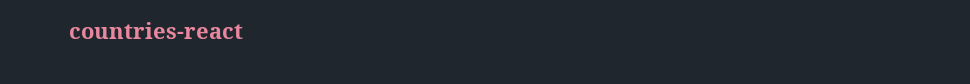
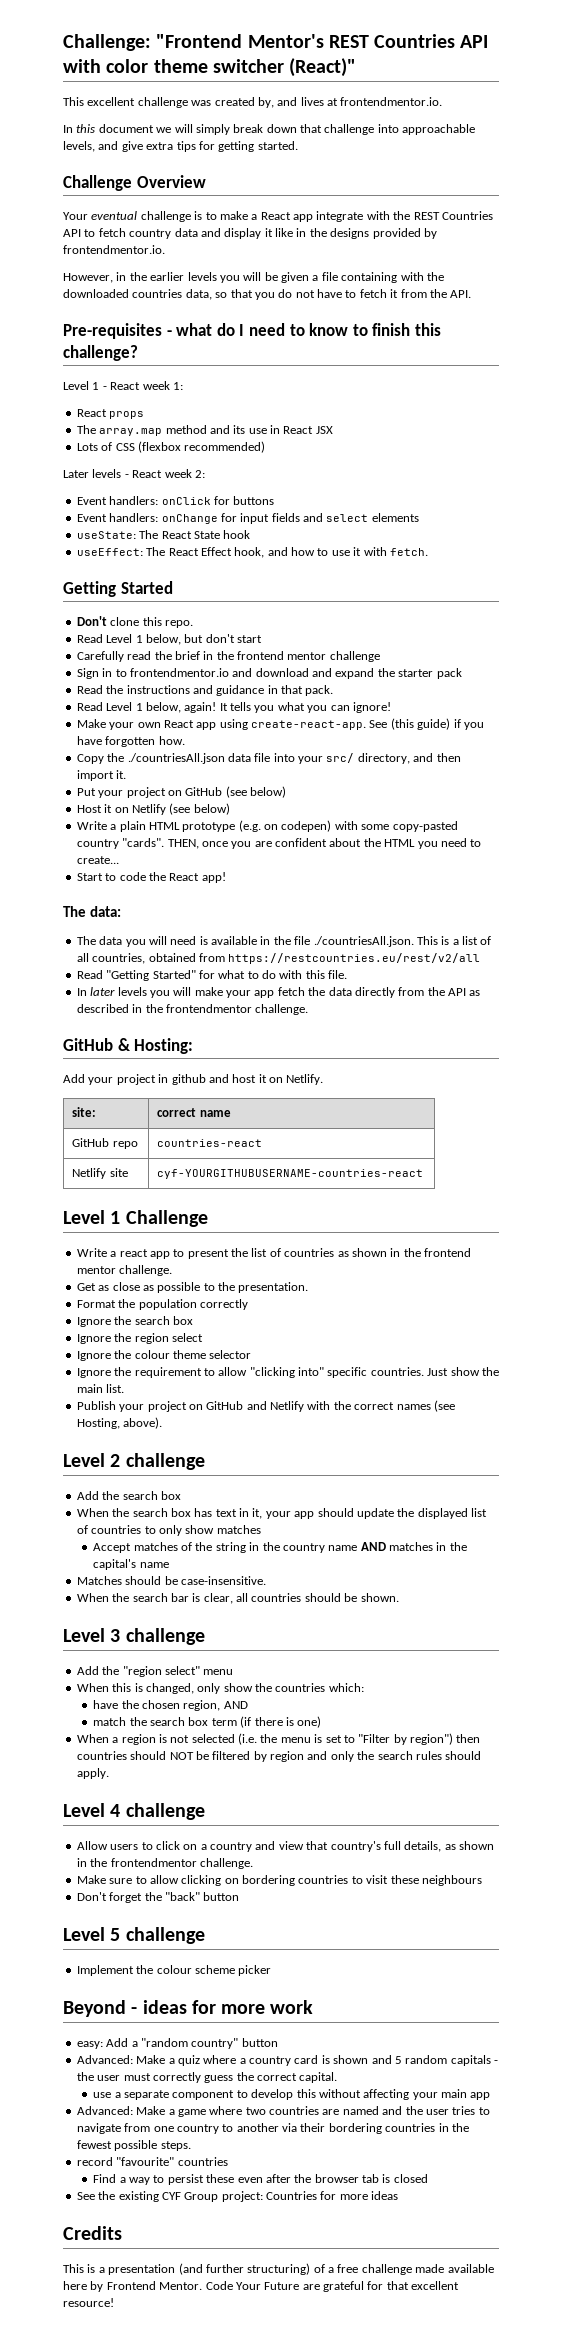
[69,22,243,39] countries-react -> [63,34,489,51] [63,58,357,77] [63,97,443,108] [63,124,476,135] [63,141,298,152] [63,175,206,191] [63,211,493,222] [63,228,437,239] [63,245,165,254] [63,272,444,283] [63,289,472,300] [63,323,441,339] [63,345,138,361] [63,381,183,390] [76,409,145,419] [76,425,333,436] [76,441,266,453] [63,469,205,478] [76,496,275,505] [76,513,419,524] [76,530,251,539] [76,547,428,558] [63,581,173,597] [76,616,193,628] [76,634,262,645] [76,651,380,662] [76,668,462,679] [76,685,334,696] [76,702,391,713] [76,718,484,730] [76,736,185,747] [76,753,461,764] [76,770,127,781] [76,786,286,798] [76,803,230,815] [76,820,458,832] [76,838,482,849] [76,856,119,864] [76,872,226,883] [63,906,121,917] [76,936,492,947] [76,953,481,964] [76,970,348,981] [76,987,481,998] [76,1004,309,1015] [63,1038,194,1054] [63,1074,324,1085] [72,1107,97,1117] [157,1108,231,1117] [72,1138,138,1149] [157,1139,263,1147] [72,1168,128,1179] [157,1169,424,1179] [63,1210,208,1227] [76,1248,471,1259] [76,1265,173,1276] [76,1282,309,1293] [76,1299,248,1310] [76,1316,193,1327] [76,1333,203,1344] [76,1350,252,1361] [76,1367,499,1378] [76,1384,125,1393] [76,1400,455,1412] [76,1417,163,1429] [63,1453,205,1470] [76,1491,181,1500] [76,1508,487,1519] [76,1525,261,1536] [93,1542,467,1553] [93,1559,169,1570] [76,1576,266,1585] [76,1593,399,1604] [63,1628,205,1645] [76,1666,234,1677] [76,1683,364,1694] [93,1700,248,1711] [93,1716,322,1728] [76,1733,481,1745] [76,1751,482,1762] [76,1768,109,1779] [63,1803,205,1820] [76,1841,494,1852] [76,1858,253,1869] [76,1875,482,1886] [76,1892,240,1903] [63,1927,205,1944] [76,1965,272,1976] [63,2000,314,2017] [76,2038,278,2049] [76,2055,498,2066] [76,2072,338,2083] [93,2089,491,2100] [76,2106,490,2117] [76,2123,469,2134] [76,2140,191,2151] [76,2157,228,2166] [93,2174,428,2185] [76,2191,399,2202] [63,2226,122,2240] [63,2263,494,2275] [63,2281,460,2292] [63,2298,114,2307] Challenge: "Frontend Mentor's REST Countries API with color theme switcher (React)" // This excellent challenge was created by, and lives at frontendmentor.io. // In this document we will simply break down that challenge into approachable levels, and give extra tips for getting started. // Challenge Overview // Your eventual challenge is to make a React app integrate with the REST Countries API to fetch country data and display it like in the designs provided by frontendmentor.io. // However, in the earlier levels you will be given a file containing with the downloaded countries data, so that you do not have to fetch it from the API. // Pre-requisites - what do I need to know to finish this challenge? // Level 1 - React week 1: // React props // The array.map method and its use in React JSX // Lots of CSS (flexbox recommended) // Later levels - React week 2: // Event handlers: onClick for buttons // Event handlers: onChange for input fields and select elements // useState: The React State hook // useEffect: The React Effect hook, and how to use it with fetch. // Getting Started // Don't clone this repo. // Read Level 1 below, but don't start // Carefully read the brief in the frontend mentor challenge // Sign in to frontendmentor.io and download and expand the starter pack // Read the instructions and guidance in that pack. // Read Level 1 below, again! It tells you what you can ignore! // Make your own React app using create-react-app. See (this guide) if you have forgotten how. // Copy the ./countriesAll.json data file into your src/ directory, and then import it. // Put your project on GitHub (see below) // Host it on Netlify (see below) // Write a plain HTML prototype (e.g. on codepen) with some copy-pasted country "cards". THEN, once you are confident about the HTML you need to create... // Start to code the React app! // The data: // The data you will need is available in the file ./countriesAll.json. This is a list of all countries, obtained from https://restcountries.eu/rest/v2/all // Read "Getting Started" for what to do with this file. // In later levels you will make your app fetch the data directly from the API as described in the frontendmentor challenge. // GitHub & Hosting: // Add your project in github and host it on Netlify. // site: | correct name // GitHub repo | countries-react // Netlify site | cyf-YOURGITHUBUSERNAME-countries-react // Level 1 Challenge // Write a react app to present the list of countries as shown in the frontend mentor challenge. // Get as close as possible to the presentation. // Format the population correctly // Ignore the search box // Ignore the region select // Ignore the colour theme selector // Ignore the requirement to allow "clicking into" specific countries. Just show the main list. // Publish your project on GitHub and Netlify with the correct names (see Hosting, above). // Level 2 challenge // Add the search box // When the search box has text in it, your app should update the displayed list of countries to only show matches // Accept matches of the string in the country name AND matches in the capital's name // Matches should be case-insensitive. // When the search bar is clear, all countries should be shown. // Level 3 challenge // Add the "region select" menu // When this is changed, only show the countries which: // have the chosen region, AND // match the search box term (if there is one) // When a region is not selected (i.e. the menu is set to "Filter by region") then countries should NOT be filtered by region and only the search rules should apply. // Level 4 challenge // Allow users to click on a country and view that country's full details, as shown in the frontendmentor challenge. // Make sure to allow clicking on bordering countries to visit these neighbours // Don't forget the "back" button // Level 5 challenge // Implement the colour scheme picker // Beyond - ideas for more work // easy: Add a "random country" button // Advanced: Make a quiz where a country card is shown and 5 random capitals - the user must correctly guess the correct capital. // use a separate component to develop this without affecting your main app // Advanced: Make a game where two countries are named and the user tries to navigate from one country to another via their bordering countries in the fewest possible steps. // record "favourite" countries // Find a way to persist these even after the browser tab is closed // See the existing CYF Group project: Countries for more ideas // Credits // This is a presentation (and further structuring) of a free challenge made available here by Frontend Mentor. Code Your Future are grateful for that excellent resource!

